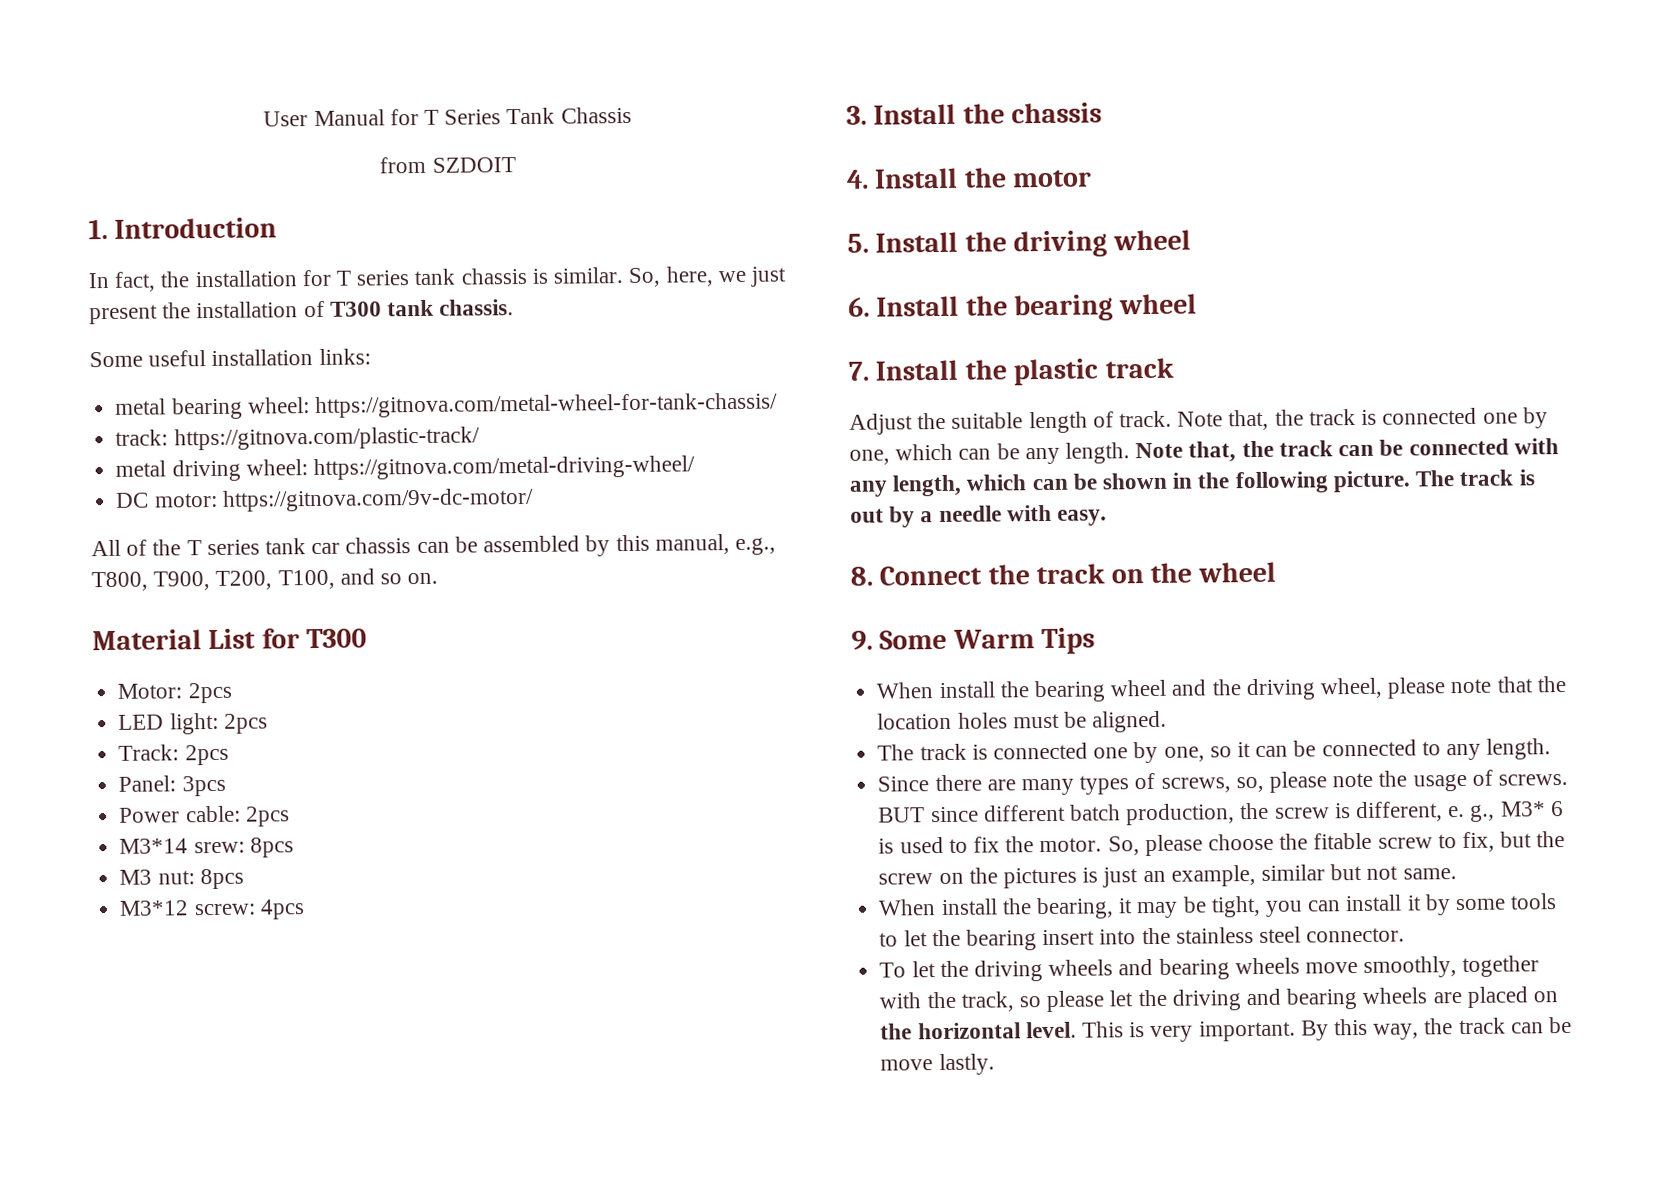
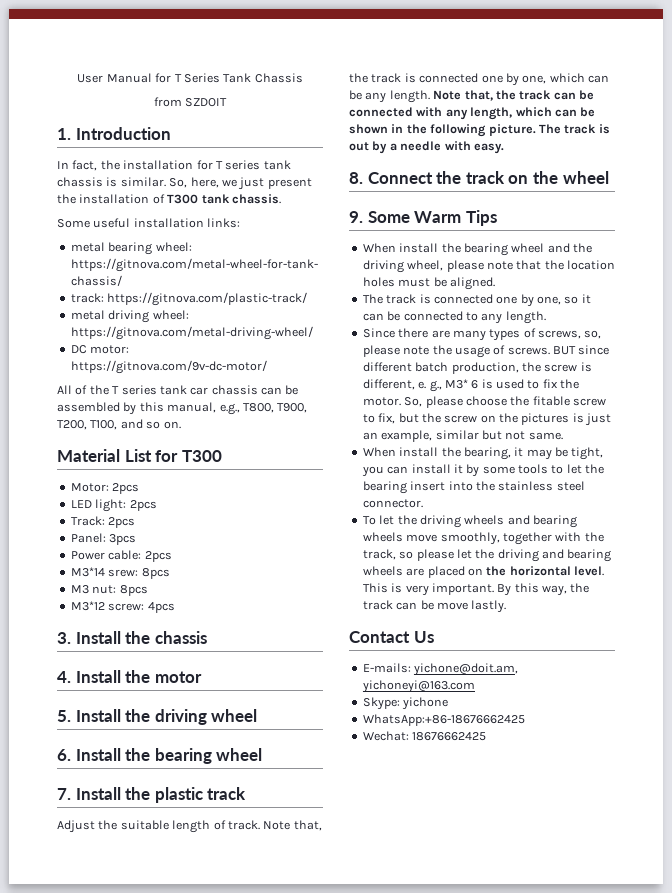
(995, 1064) none -> [349,631,434,643] [362,663,519,676] [361,680,475,693] [362,697,449,710] [362,714,525,726] [362,731,487,741] // Contact Us // E-mails: yichone@doit.am, yichoneyi@163.com // Skype: yichone // WhatsApp:+86-18676662425 // Wechat: 18676662425

